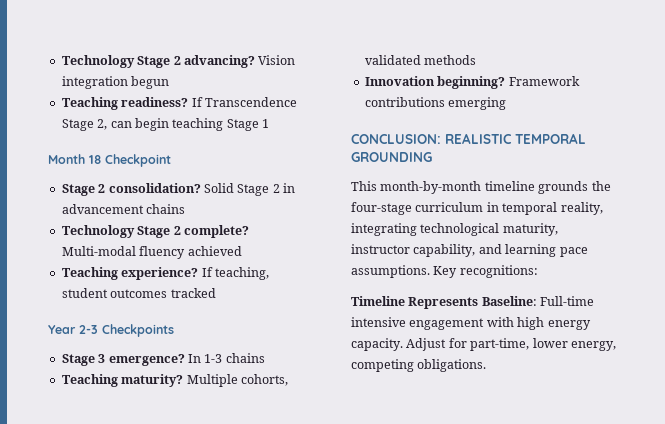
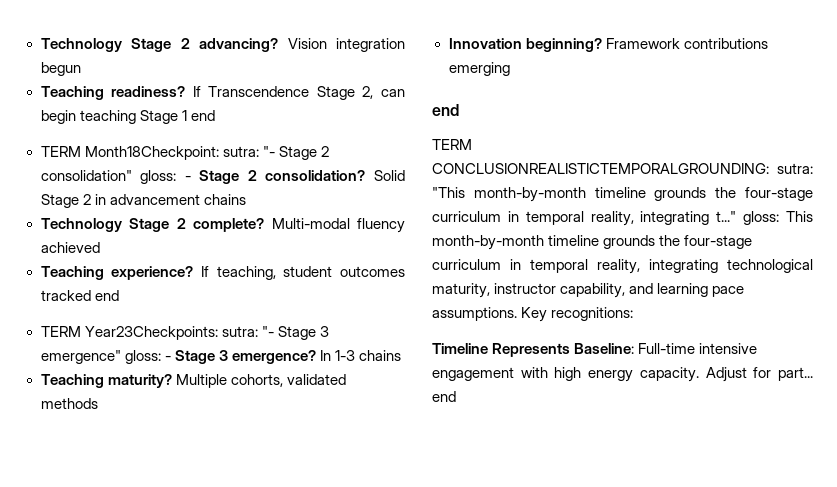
[48,154,171,167] // Month 18 Checkpoint // -> [190,110,215,121] [40,146,329,160] [40,170,191,184] end // TERM Month18Checkpoint: sutra: "- Stage 2 consolidation" gloss: -
[48,324,174,337] // Year 2-3 Checkpoints // -> [94,290,119,301] [40,326,329,340] [40,350,171,364] end // TERM Year23Checkpoints: sutra: "- Stage 3 emergence" gloss: -
[351,133,586,144] [351,152,432,162] CONCLUSION: REALISTIC TEMPORAL GROUNDING // -> [432,104,459,116] [432,139,472,150] [432,163,813,174] [432,187,813,202] [432,211,780,226] end // TERM CONCLUSIONREALISTICTEMPORALGROUNDING: sutra: "This month-by-month timeline grounds the four-stage curriculum in temporal reality, integrating t..." gloss:
[470,338,616,351] [351,359,487,372] part-time, lower energy, competing obligations. -> [778,367,813,381] [432,391,456,402] part... end

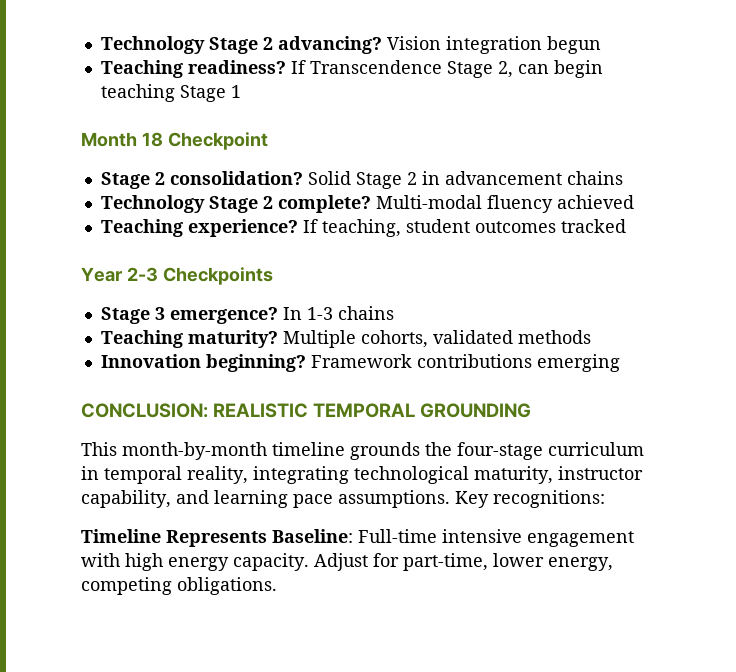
[190,110,215,121] [40,146,329,160] [40,170,191,184] end // TERM Month18Checkpoint: sutra: "- Stage 2 consolidation" gloss: - -> [81,132,268,150] // Month 18 Checkpoint //
[94,290,119,301] [40,326,329,340] [40,350,171,364] end // TERM Year23Checkpoints: sutra: "- Stage 3 emergence" gloss: - -> [81,267,273,285] // Year 2-3 Checkpoints //
[432,104,459,116] [432,139,472,150] [432,163,813,174] [432,187,813,202] [432,211,780,226] end // TERM CONCLUSIONREALISTICTEMPORALGROUNDING: sutra: "This month-by-month timeline grounds the four-stage curriculum in temporal reality, integrating t..." gloss: -> [81,403,532,418] CONCLUSION: REALISTIC TEMPORAL GROUNDING //
[778,367,813,381] [432,391,456,402] part... end -> [403,553,613,571] [81,577,277,595] part-time, lower energy, competing obligations.

